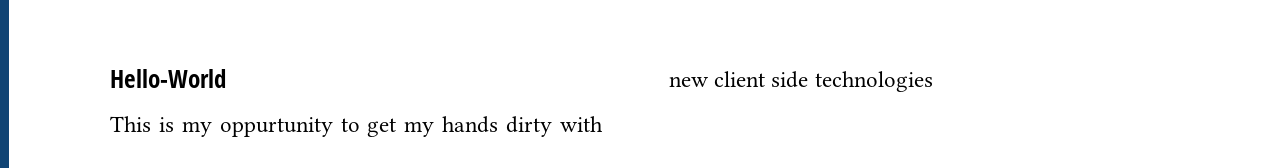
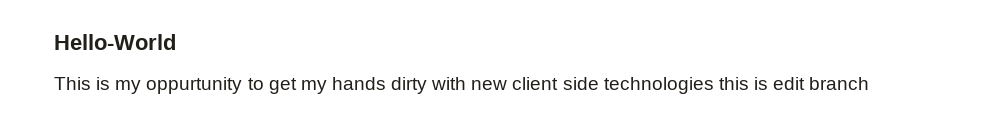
(933, 81) none -> [718,77,870,90] this is edit branch

